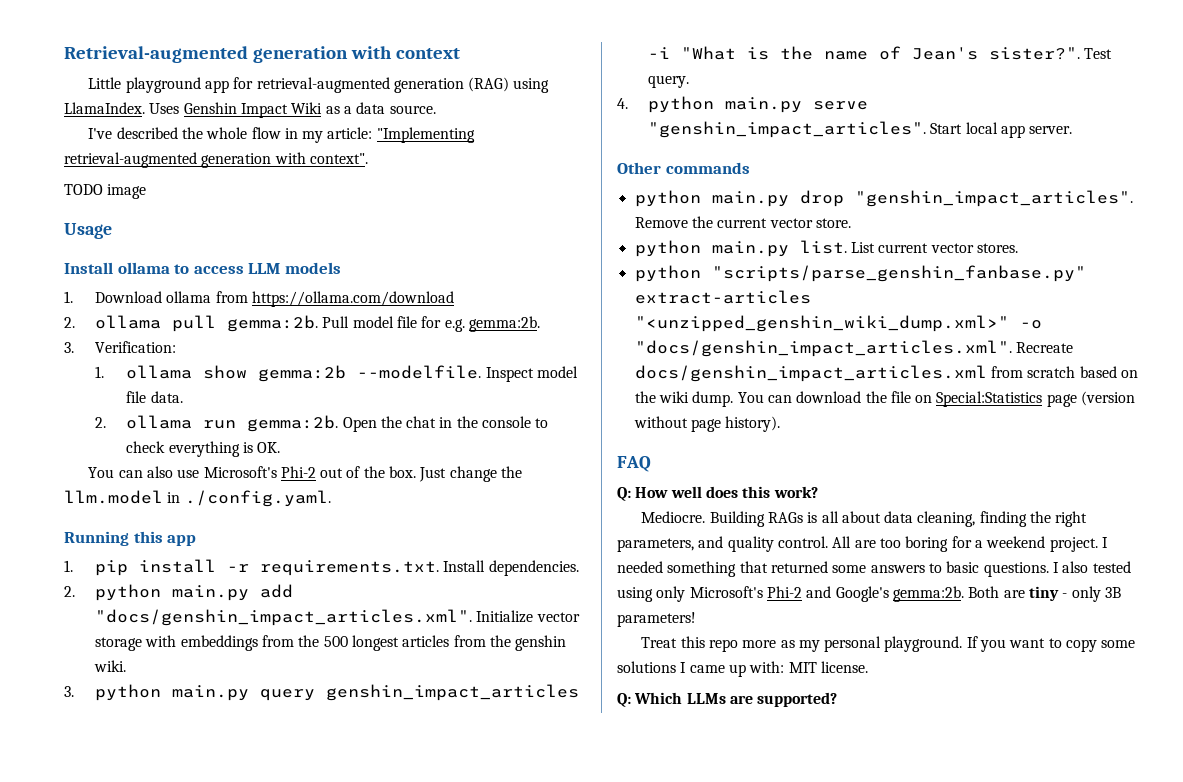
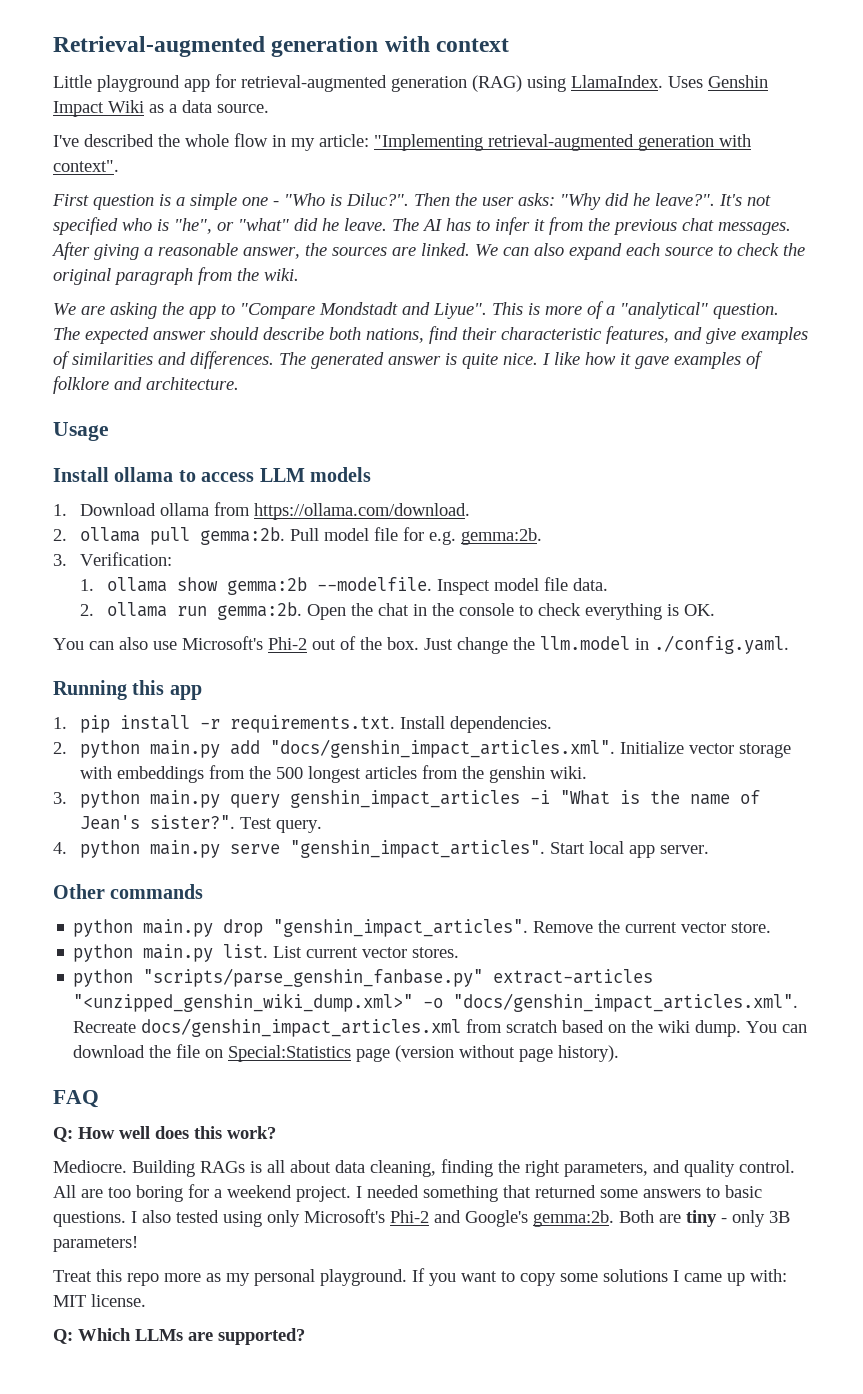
[64,184,147,199] TODO image -> [52,193,771,210] [53,217,791,235] [51,242,805,260] [53,267,299,285] [53,301,779,319] [53,326,808,344] [53,351,763,369] [53,376,239,394] First question is a simple one - "Who is Diluc?". Then the user asks: "Why did he leave?". It's not specified who is "he", or "what" did he leave. The AI has to infer it from the previous chat messages. After giving a reasonable answer, the sources are linked. We can also expand each source to check the original paragraph from the wiki. // We are asking the app to "Compare Mondstadt and Liyue". This is more of a "analytical" question. The expected answer should describe both nations, find their characteristic features, and give examples of similarities and differences. The generated answer is quite nice. I like how it gave examples of folklore and architecture.
[252,291,455,307] https://ollama.com/download -> [254,503,471,520] https://ollama.com/download.

